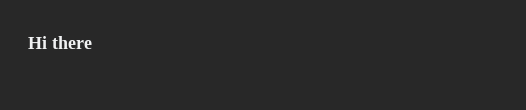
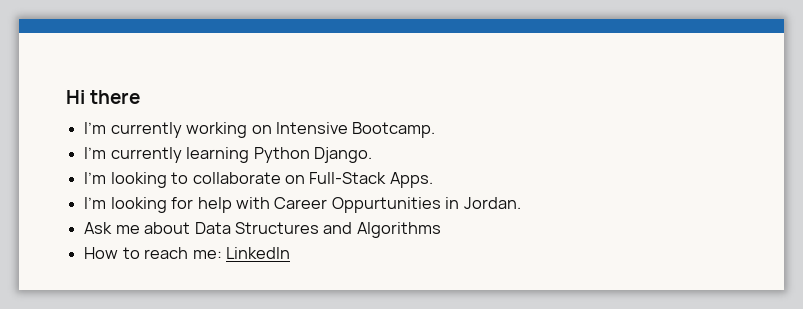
(92, 42) none -> [84,122,436,138] [84,147,372,163] [84,172,433,188] [84,197,521,213] [84,222,441,238] [84,247,290,259] // I’m currently working on Intensive Bootcamp. // I’m currently learning Python Django. // I’m looking to collaborate on Full-Stack Apps. // I’m looking for help with Career Oppurtunities in Jordan. // Ask me about Data Structures and Algorithms // How to reach me: LinkedIn

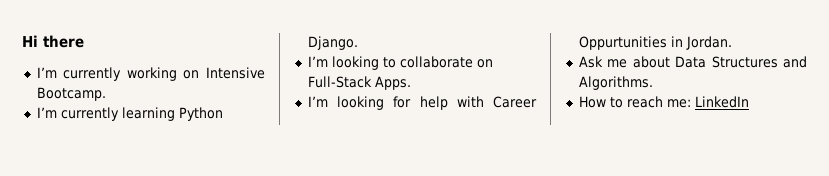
[356,222,441,238] Algorithms -> [578,76,653,90] Algorithms.

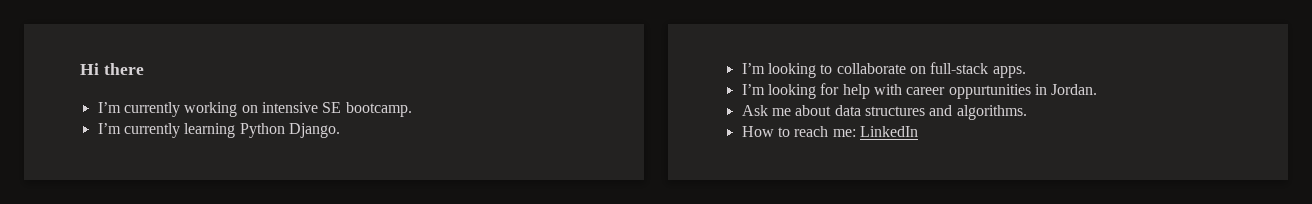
[206,67,265,79] [36,87,106,101] Intensive Bootcamp. -> [261,102,412,117] intensive SE bootcamp.
[307,76,411,90] Full-Stack Apps. -> [930,62,1026,78] full-stack apps.
[493,96,537,108] [578,36,667,50] Career Oppurtunities -> [906,84,1031,99] career oppurtunities
[675,56,807,68] [578,76,653,90] Data Structures and Algorithms. -> [834,105,1027,120] data structures and algorithms.

